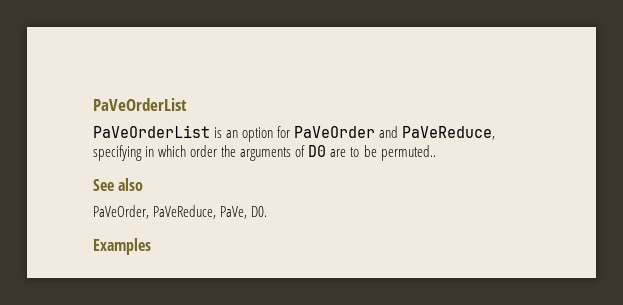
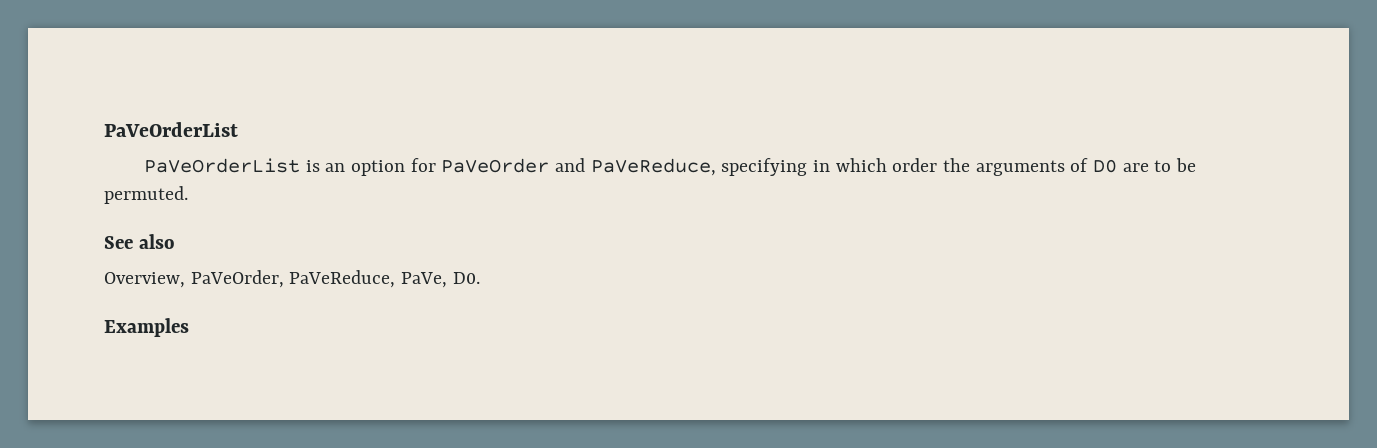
[380,145,436,161] permuted.. -> [104,186,188,204] permuted.
(144, 184) none -> [104,272,185,288] Overview,

